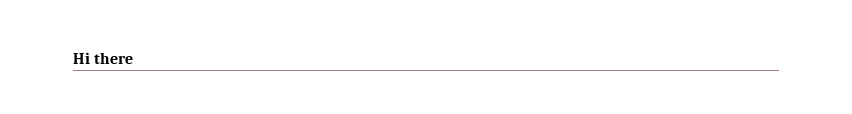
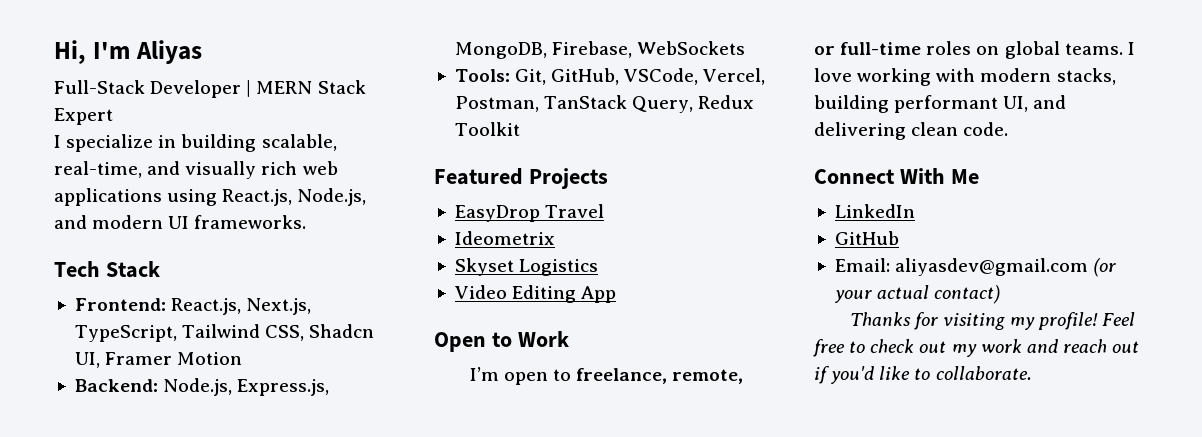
[73,52,134,64] Hi there -> [54,40,202,64] [54,80,366,98] [54,108,113,125] [54,134,337,152] [54,161,338,179] [54,188,367,206] [54,215,307,229] [54,261,160,278] [74,298,312,315] [74,324,375,342] [74,352,243,368] [74,378,330,396] [454,41,746,59] [454,68,766,85] [454,95,755,113] [454,122,520,136] [434,168,608,189] [454,204,605,222] [454,231,555,245] [454,258,599,276] [454,285,617,303] [434,331,569,352] [469,367,744,385] [814,41,1135,59] [814,68,1116,86] [814,95,1067,113] [814,122,1009,140] [814,168,979,184] [834,204,915,218] [834,231,899,245] [834,258,1117,277] [834,285,1001,304] [849,312,1136,330] [813,339,1140,357] [814,366,1032,384] Hi, I'm Aliyas // Full-Stack Developer | MERN Stack Expert // I specialize in building scalable, real-time, and visually rich web applications using React.js, Node.js, and modern UI frameworks. // Tech Stack // Frontend: React.js, Next.js, TypeScript, Tailwind CSS, Shadcn UI, Framer Motion // Backend: Node.js, Express.js, MongoDB, Firebase, WebSockets // Tools: Git, GitHub, VSCode, Vercel, Postman, TanStack Query, Redux Toolkit // Featured Projects // EasyDrop Travel // Ideometrix // Skyset Logistics // Video Editing App // Open to Work // I’m open to freelance, remote, or full-time roles on global teams. I love working with modern stacks, building performant UI, and delivering clean code. // Connect With Me // LinkedIn // GitHub // Email: aliyasdev@gmail.com (or your actual contact) // Thanks for visiting my profile! Feel free to check out my work and reach out if you'd like to collaborate.

